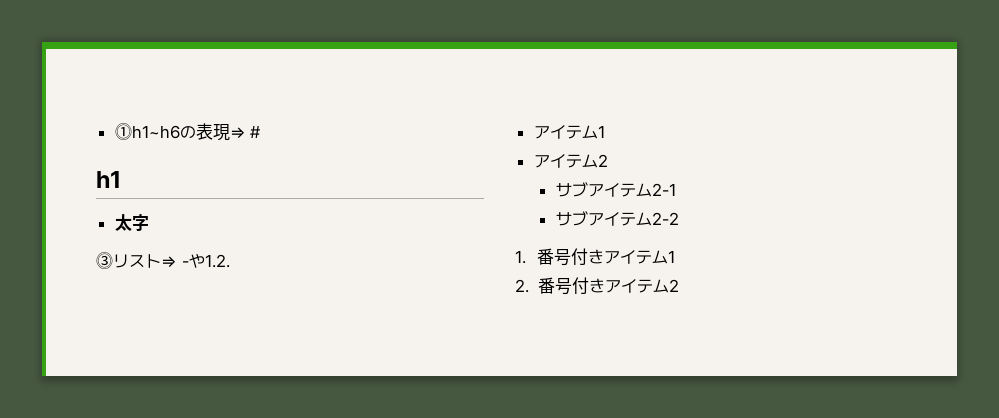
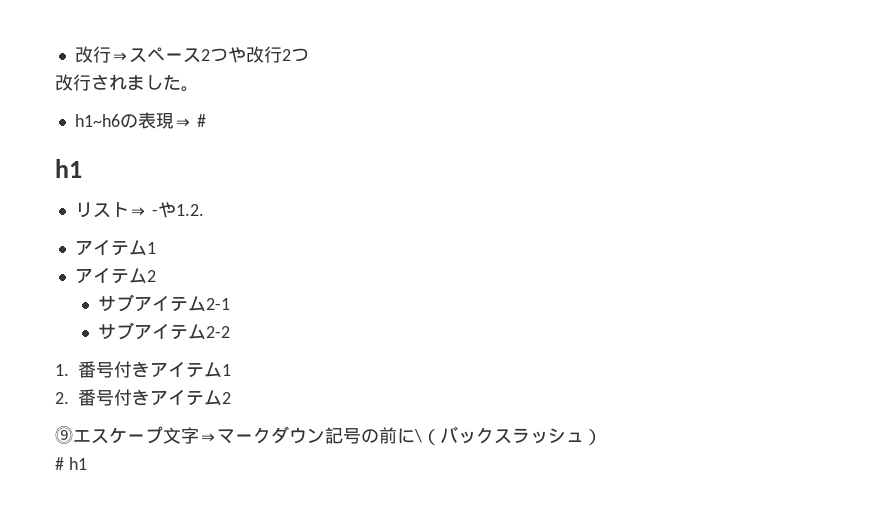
[114,123,180,140] ⓵h1~h6 -> [74,46,309,63] [55,74,199,92] [74,114,120,127] 改行⇒スペース2つや改行2つ // 改行されました。 // h1~h6
[114,214,149,231] [96,252,113,269] 太字 // ⓷ -> (82, 168) none
(679, 285) none -> [55,426,602,445] [55,457,87,470] // ⓽エスケープ文字⇒マークダウン記号の前に\（バックスラッシュ） // # h1

